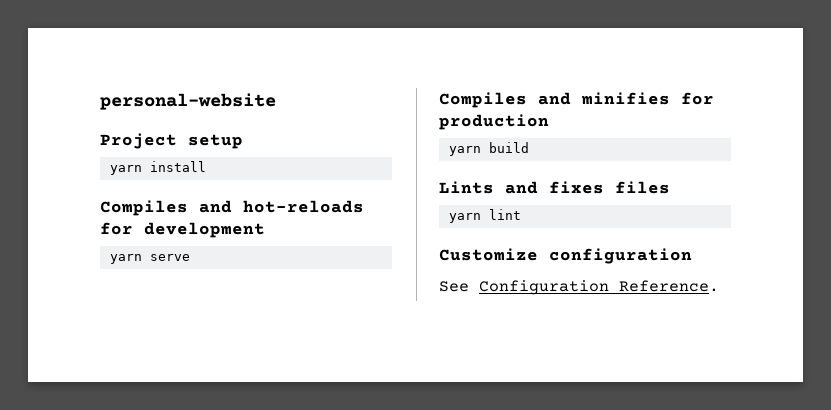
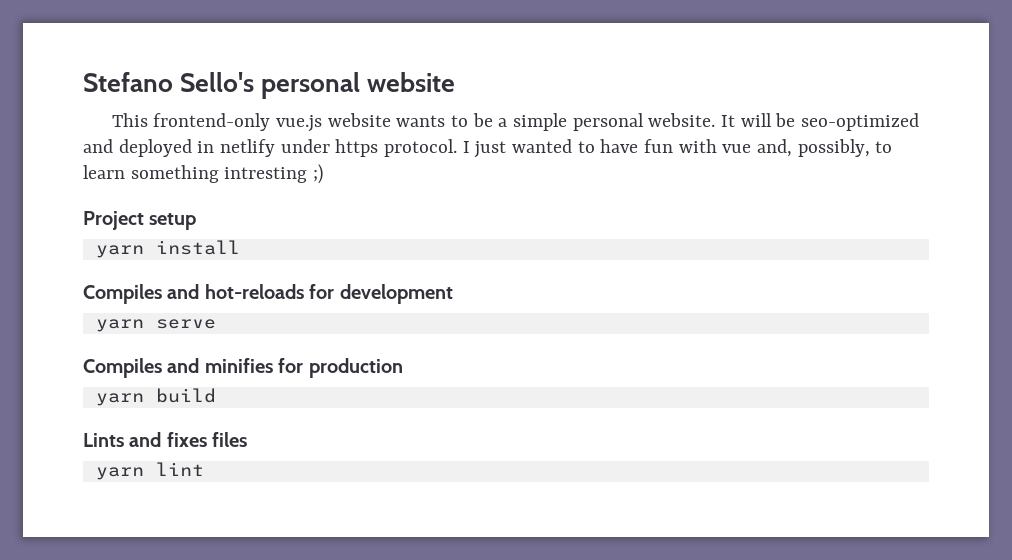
[100,93,276,110] personal-website -> [83,72,456,99] [111,113,920,132] [83,139,893,158] [83,164,324,184] Stefano Sello's personal website // This frontend-only vue.js website wants to be a simple personal website. It will be seo-optimized and deployed in netlify under https protocol. I just wanted to have fun with vue and, possibly, to learn something intresting ;)
[439,248,692,264] [439,280,719,295] // Customize configuration // See Configuration Reference. -> (204, 469) none

